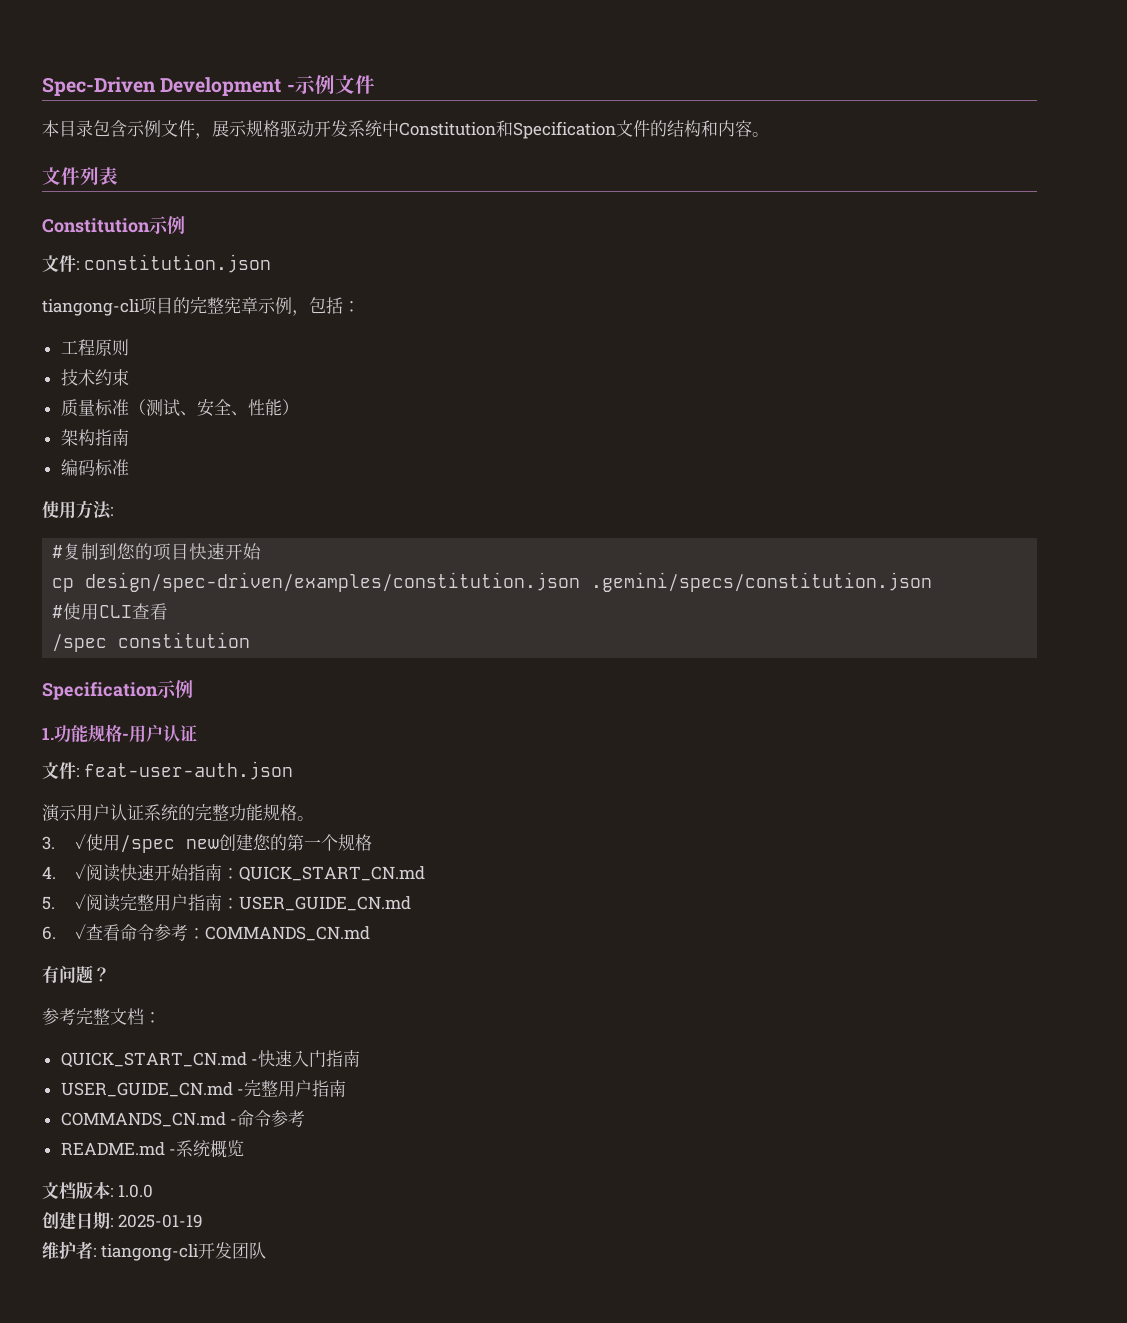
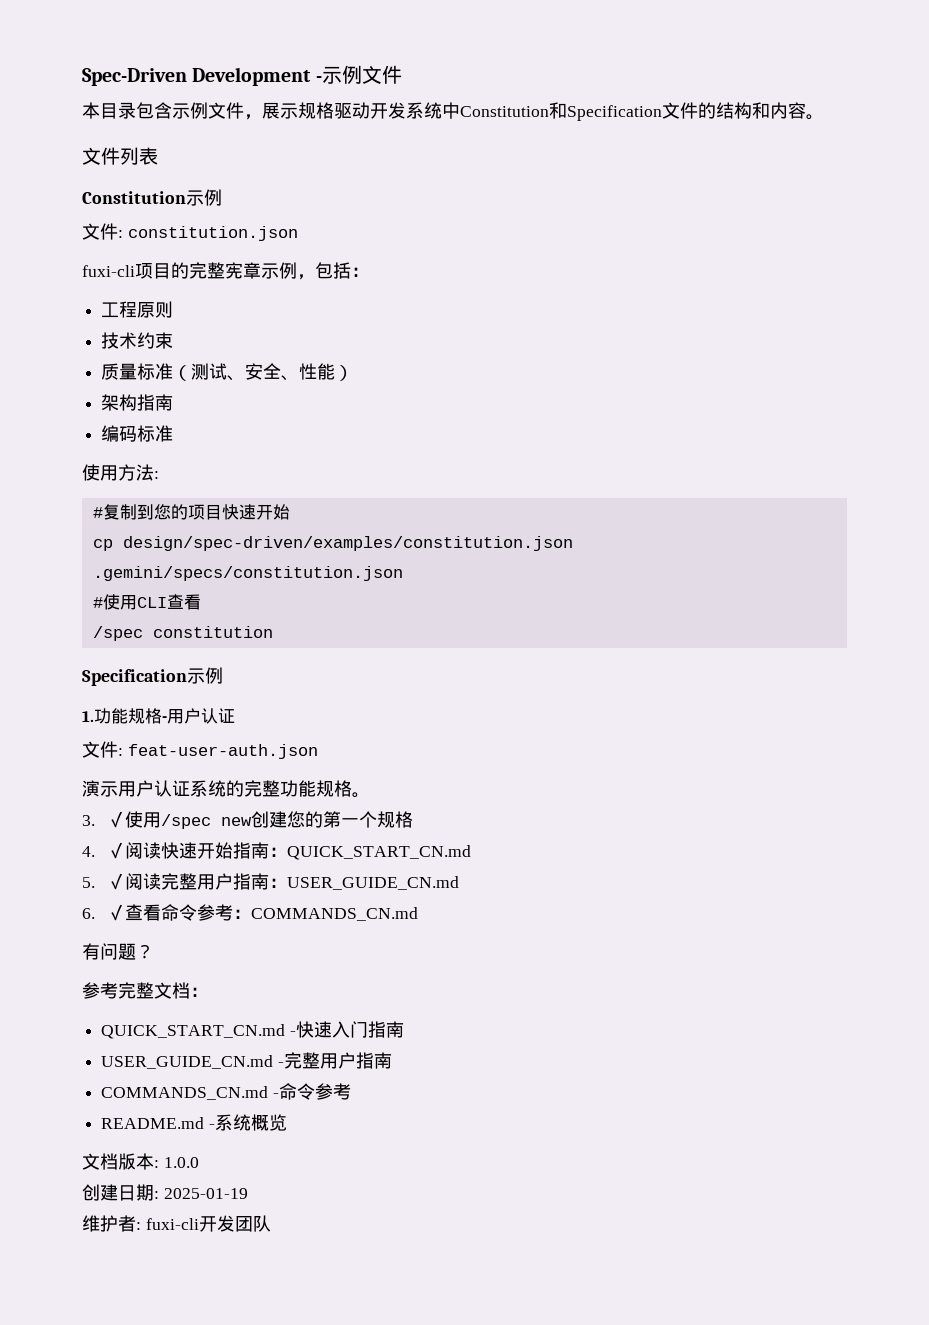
[42,299,139,316] tiangong-cli -> [82,265,135,277] fuxi-cli
[100,1244,198,1261] tiangong-cli -> [145,1218,199,1230] fuxi-cli

